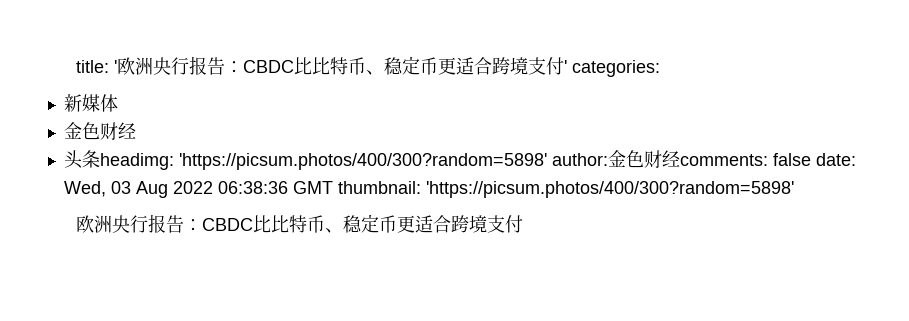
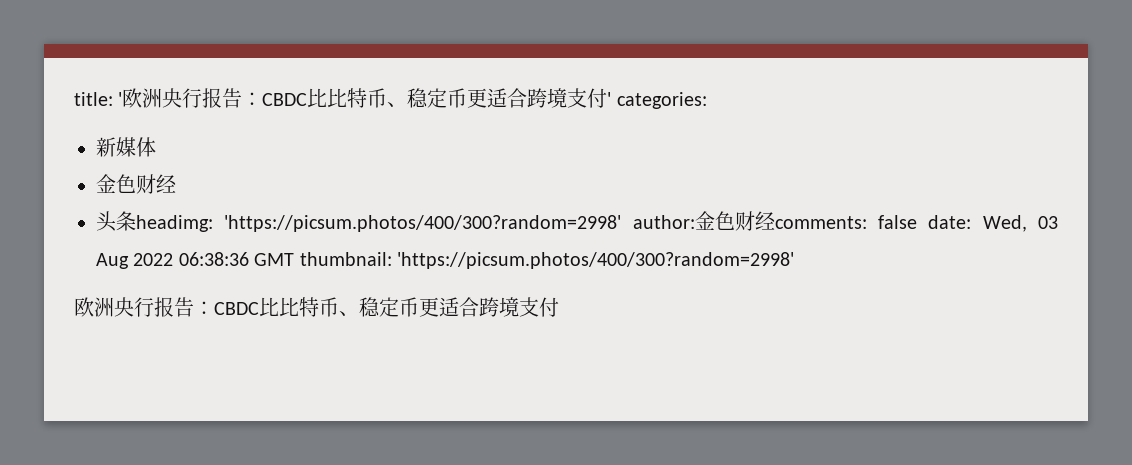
[178,153,547,170] 'https://picsum.photos/400/300?random=5898' -> [224,215,622,232] 'https://picsum.photos/400/300?random=2998'
[425,181,794,198] 'https://picsum.photos/400/300?random=5898' -> [397,252,794,269] 'https://picsum.photos/400/300?random=2998'

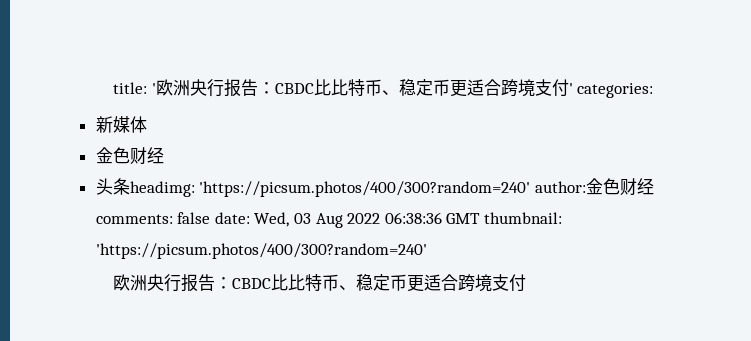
[224,215,622,232] 'https://picsum.photos/400/300?random=2998' -> [199,181,531,197] 'https://picsum.photos/400/300?random=240'
[397,252,794,269] 'https://picsum.photos/400/300?random=2998' -> [95,243,427,259] 'https://picsum.photos/400/300?random=240'

